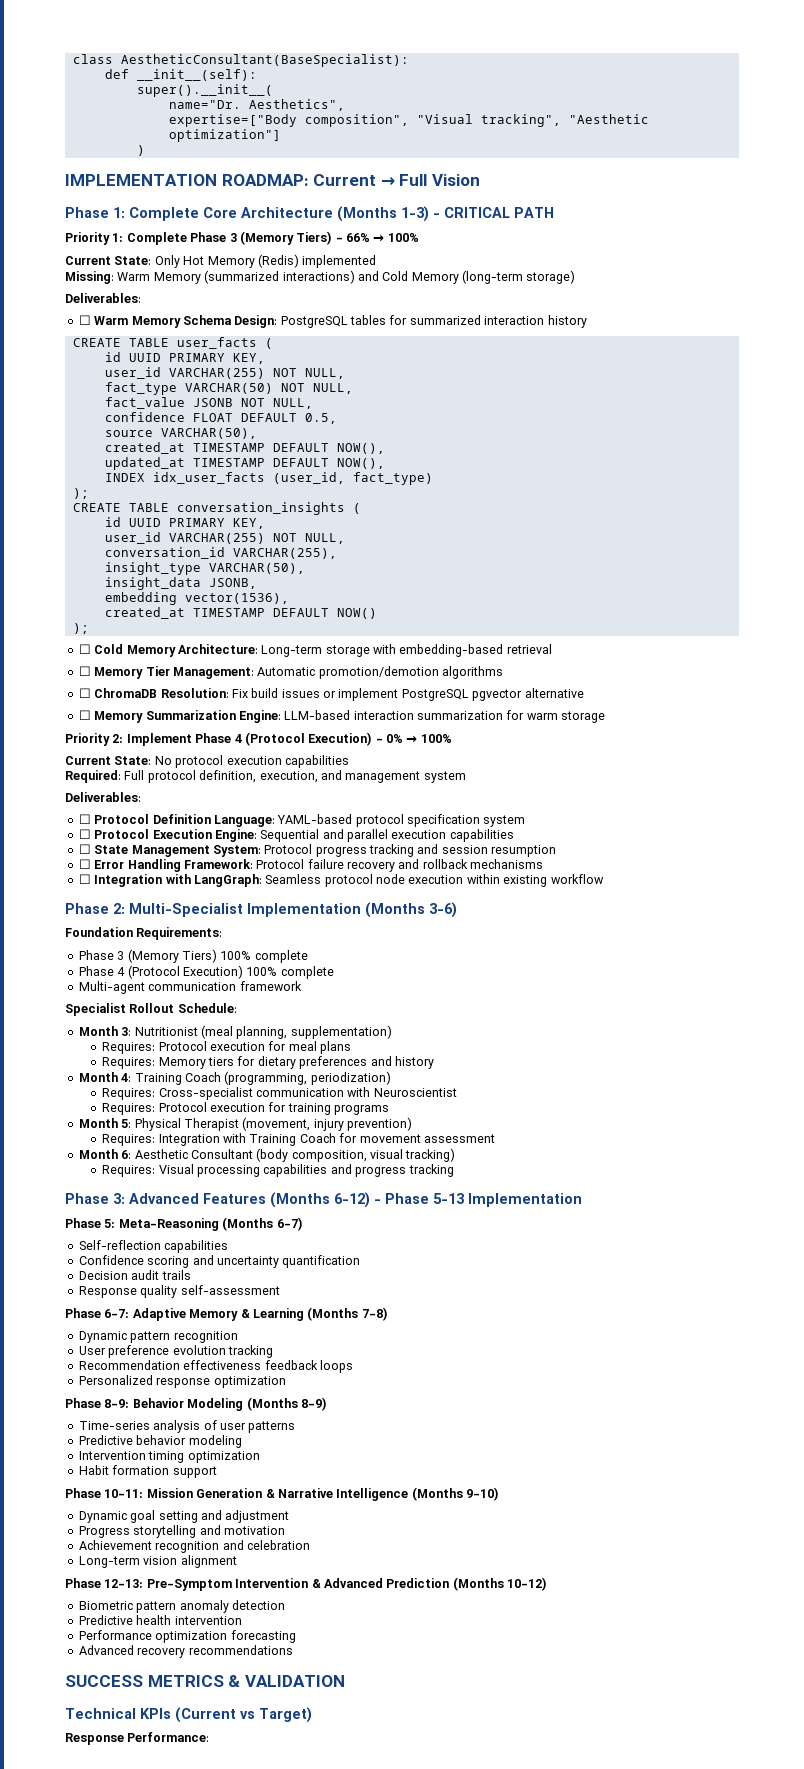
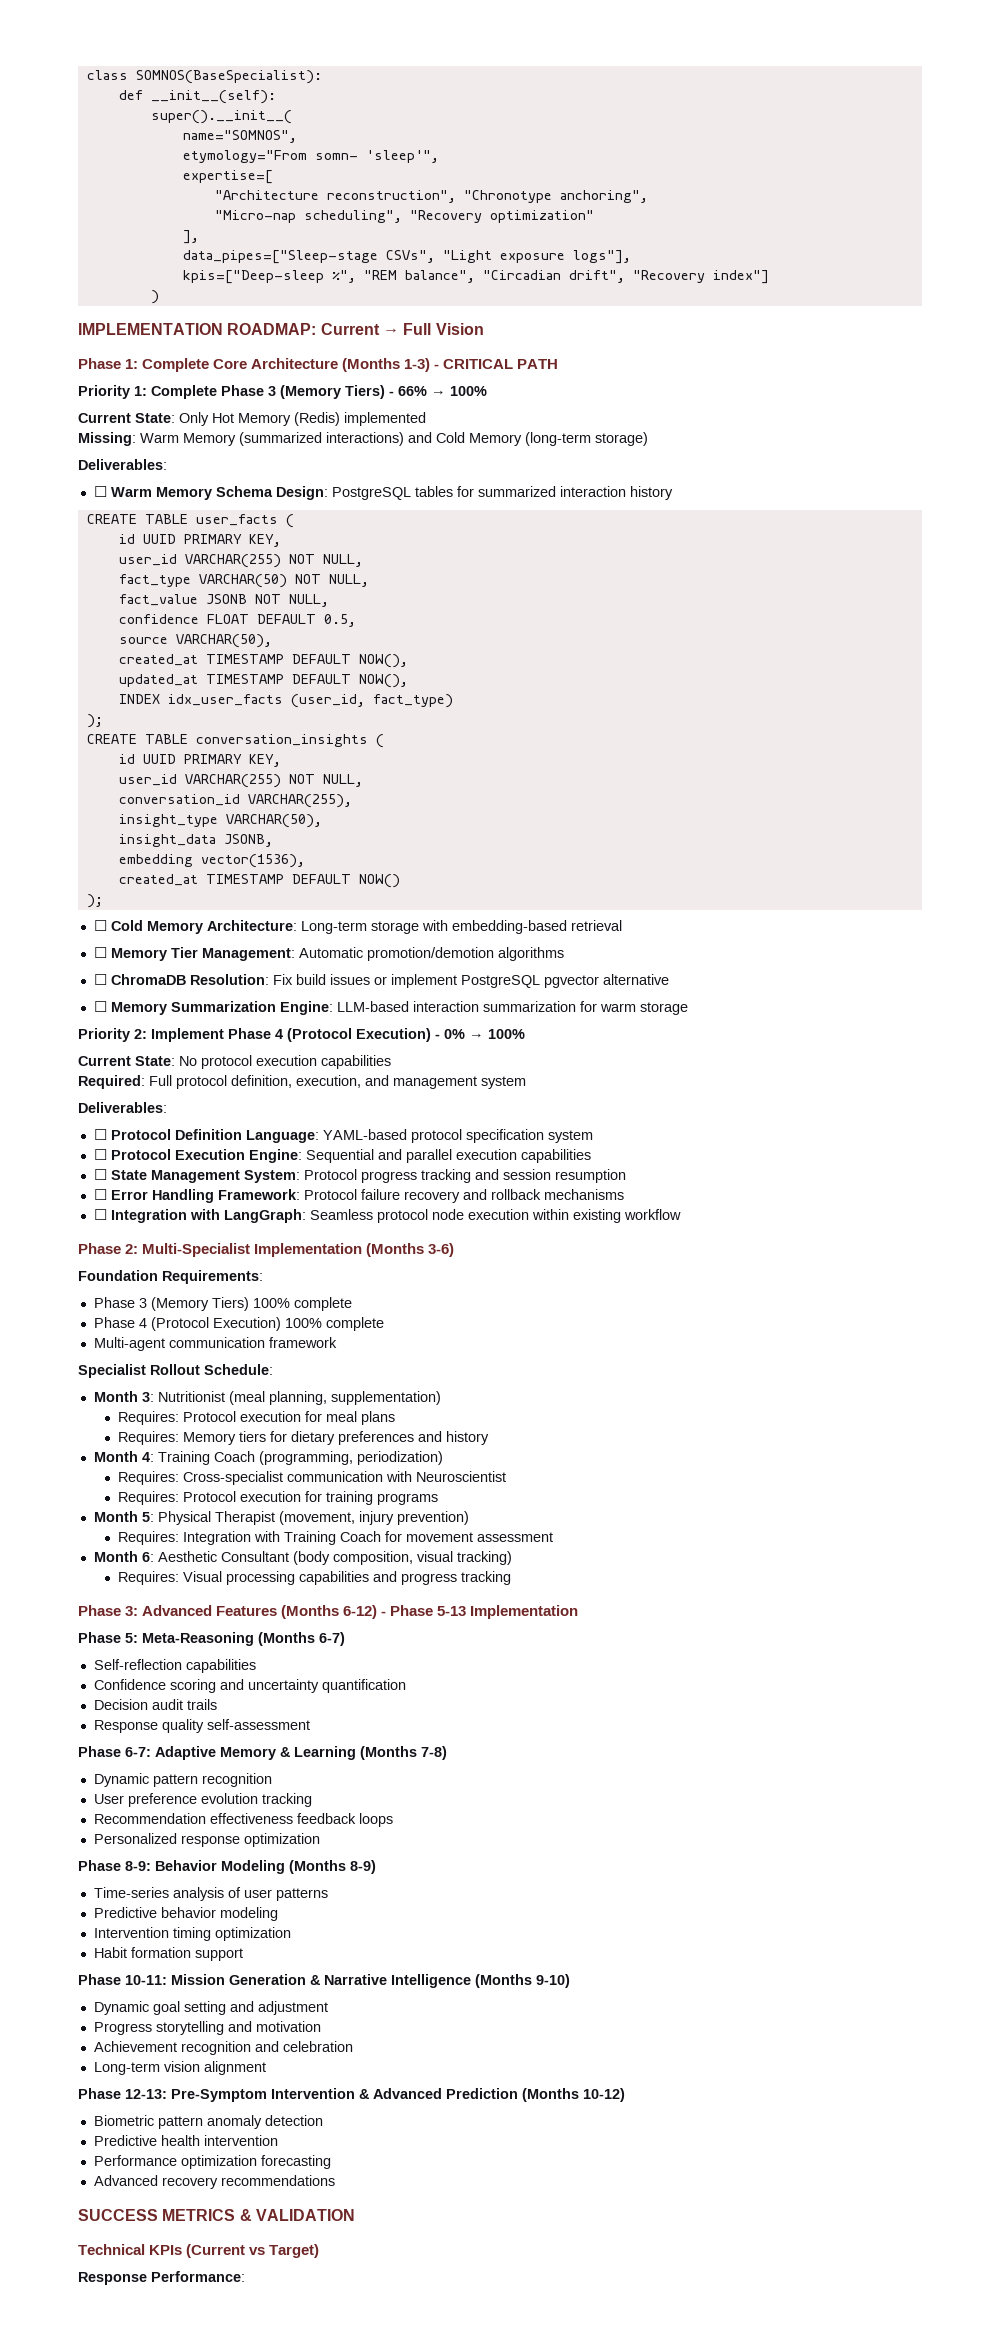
[120,54,409,67] AestheticConsultant(BaseSpecialist): -> [135,70,322,84] SOMNOS(BaseSpecialist):
[168,99,345,111] [168,114,649,127] [168,129,281,142] name="Dr. Aesthetics", // expertise=["Body composition", "Visual tracking", "Aesthetic optimization"] -> [182,130,297,143] [182,150,439,163] [182,170,273,184] [214,190,648,203] [214,210,594,223] [182,230,199,244] [182,250,631,264] [182,270,769,284] name="SOMNOS", // etymology="From somn- 'sleep'", // expertise=[ // "Architecture reconstruction", "Chronotype anchoring", // "Micro-nap scheduling", "Recovery optimization" // ], // data_pipes=["Sleep-stage CSVs", "Light exposure logs"], // kpis=["Deep-sleep %", "REM balance", "Circadian drift", "Recovery index"]

